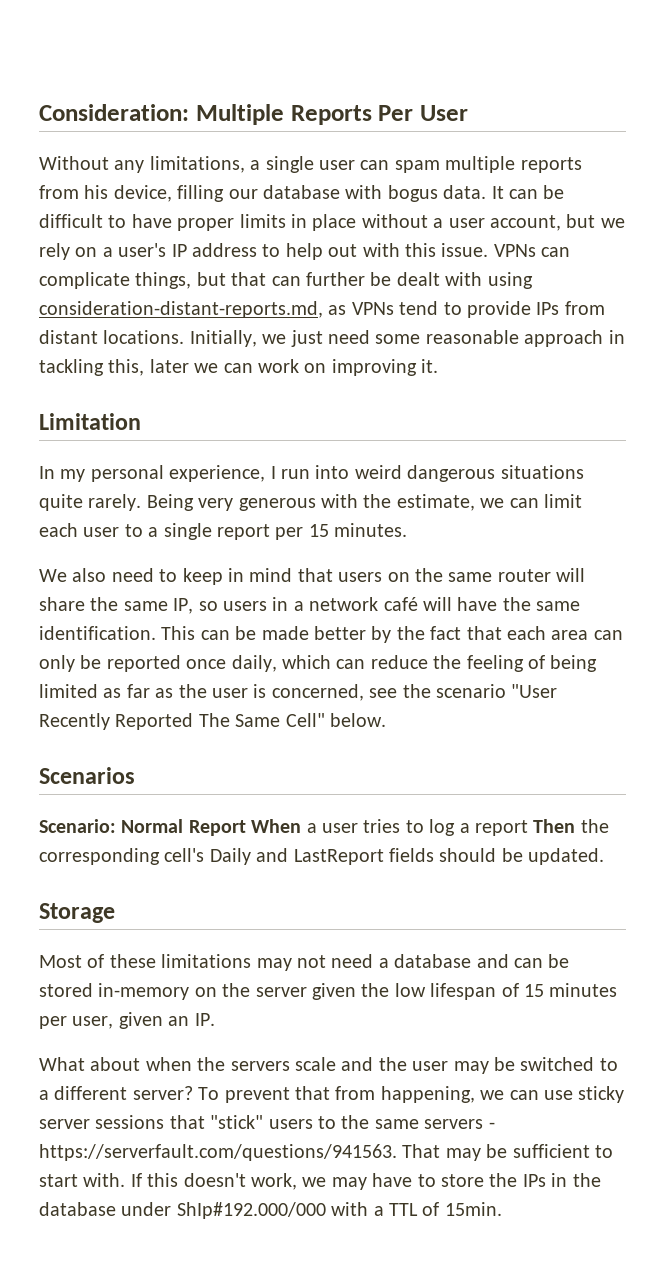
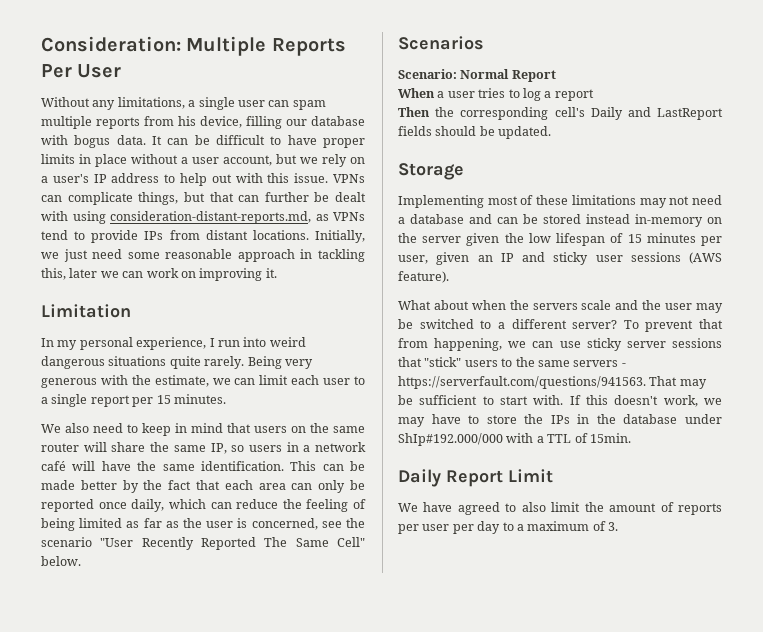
(246, 828) none -> (556, 76) //
(528, 828) none -> (594, 95) //
[39,955,82,968] Most -> [398,195,518,208] Implementing most
(93, 990) none -> [586,214,630,224] instead
[194,1013,215,1026] IP. -> [500,252,722,265] [398,271,449,283] IP and sticky user sessions (AWS feature).
(502, 1209) none -> [398,469,553,487] [398,502,722,515] [398,521,618,534] // Daily Report Limit // We have agreed to also limit the amount of reports per user per day to a maximum of 3.

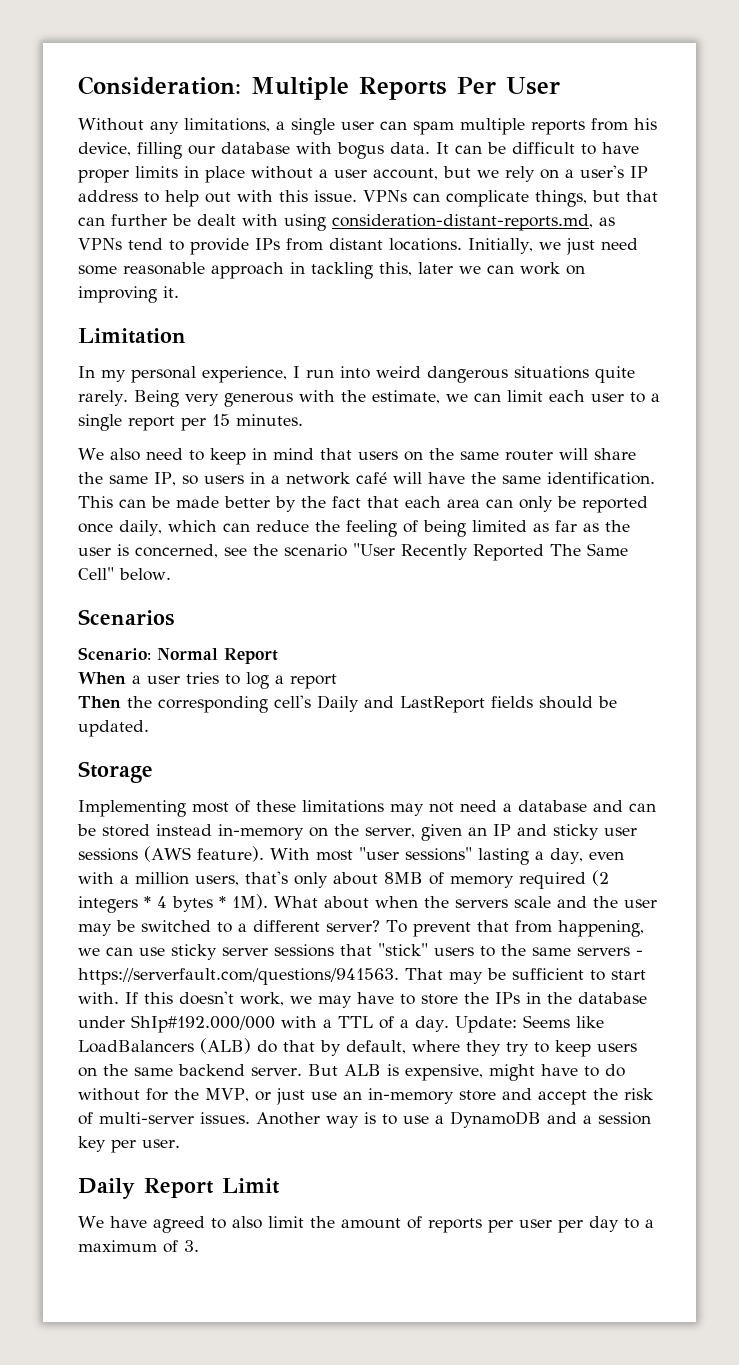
[422,233,722,246] [398,255,428,264] server given the low lifespan of 15 minutes per user, -> [365,827,415,838] server,
(449, 277) // -> [269,847,624,865] [78,870,609,889] [78,894,268,913] With most "user sessions" lasting a day, even with a million users, that's only about 8MB of memory required (2 integers * 4 bytes * 1M).
[589,433,631,443] 15min. -> [400,1015,604,1033] [78,1038,637,1057] [78,1064,625,1081] [78,1088,653,1105] [78,1111,651,1128] [78,1136,180,1153] a day. Update: Seems like LoadBalancers (ALB) do that by default, where they try to keep users on the same backend server. But ALB is expensive, might have to do without for the MVP, or just use an in-memory store and accept the risk of multi-server issues. Another way is to use a DynamoDB and a session key per user.

